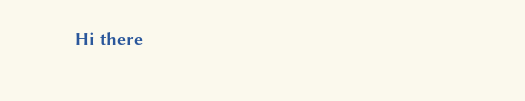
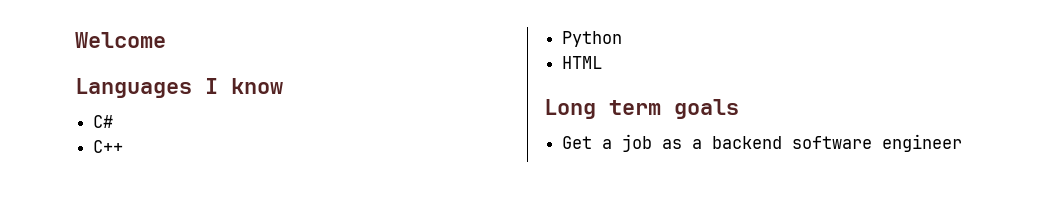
[75,32,143,45] Hi there -> [75,32,166,48] [75,78,283,98] [93,115,114,128] [93,140,124,153] [562,31,623,47] [562,56,603,69] [544,99,739,119] [562,134,963,152] Welcome // Languages I know // C# // C++ // Python // HTML // Long term goals // Get a job as a backend software engineer

